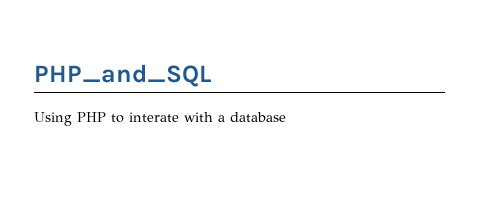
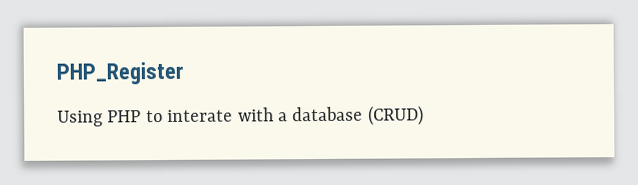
[34,64,211,87] PHP_and_SQL -> [56,61,184,85] PHP_Register
(286, 117) none -> [367,105,424,126] (CRUD)

